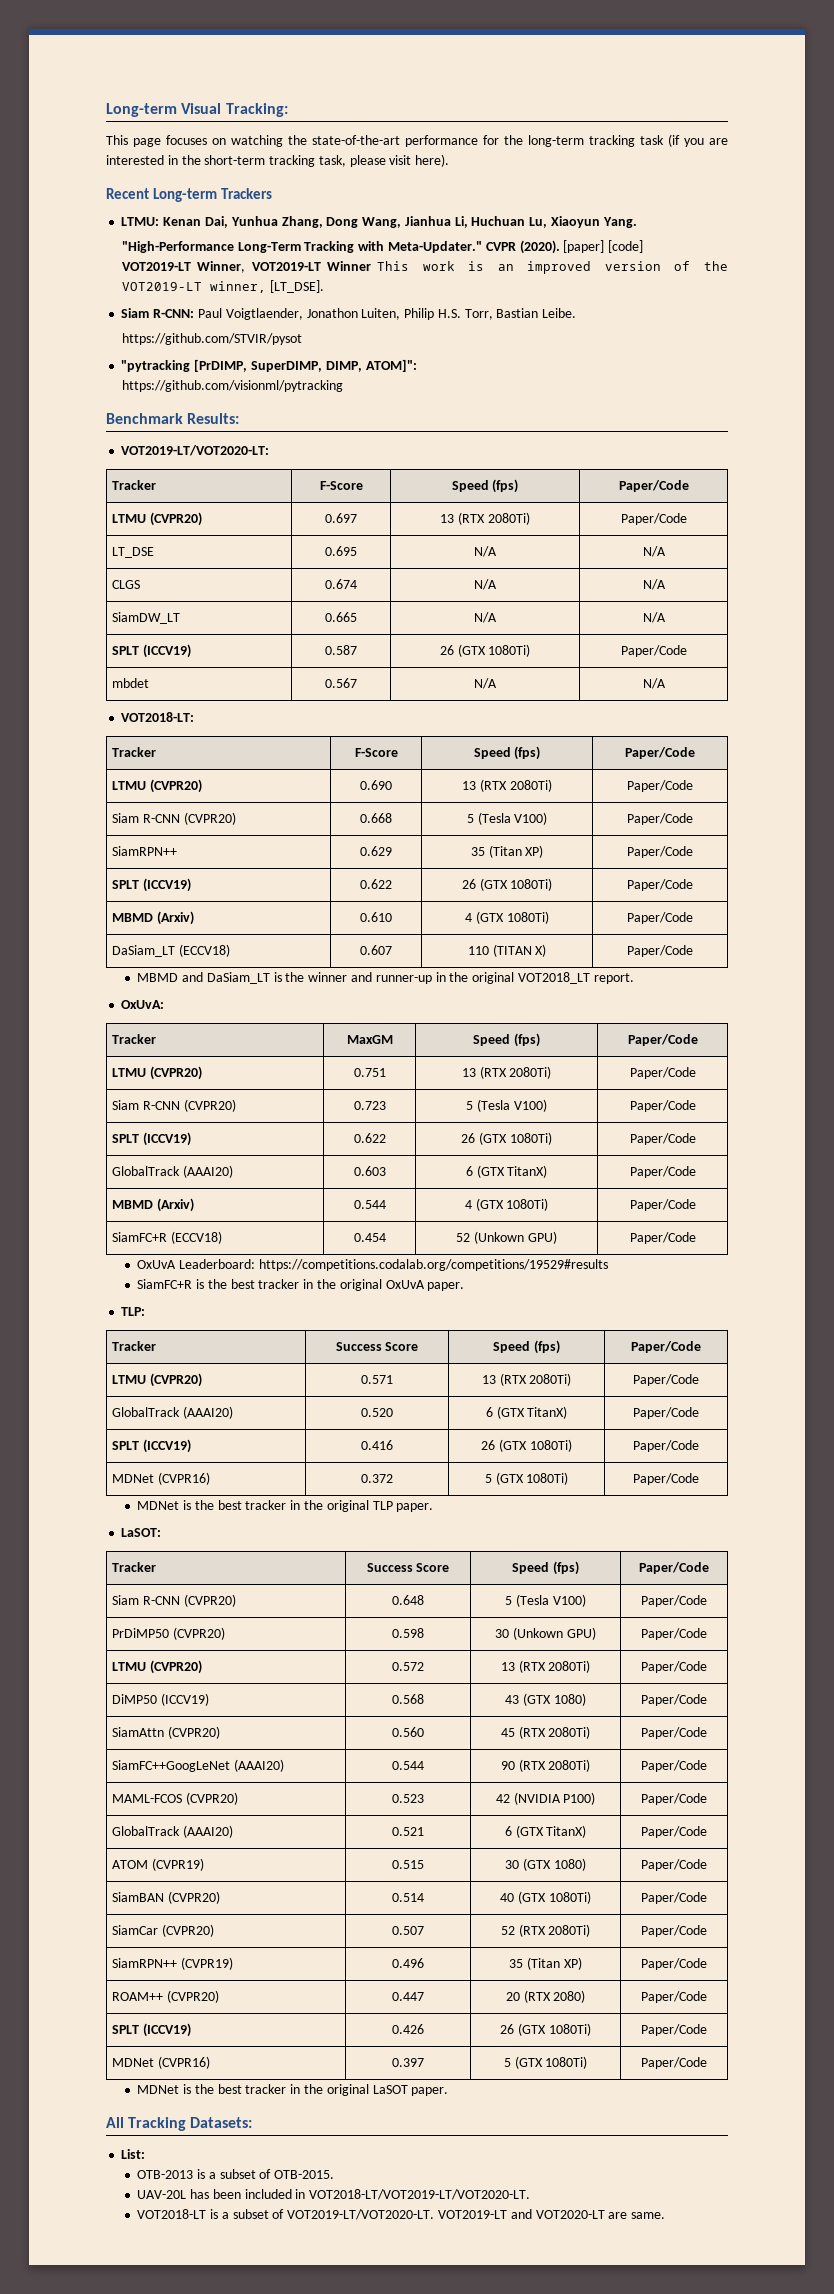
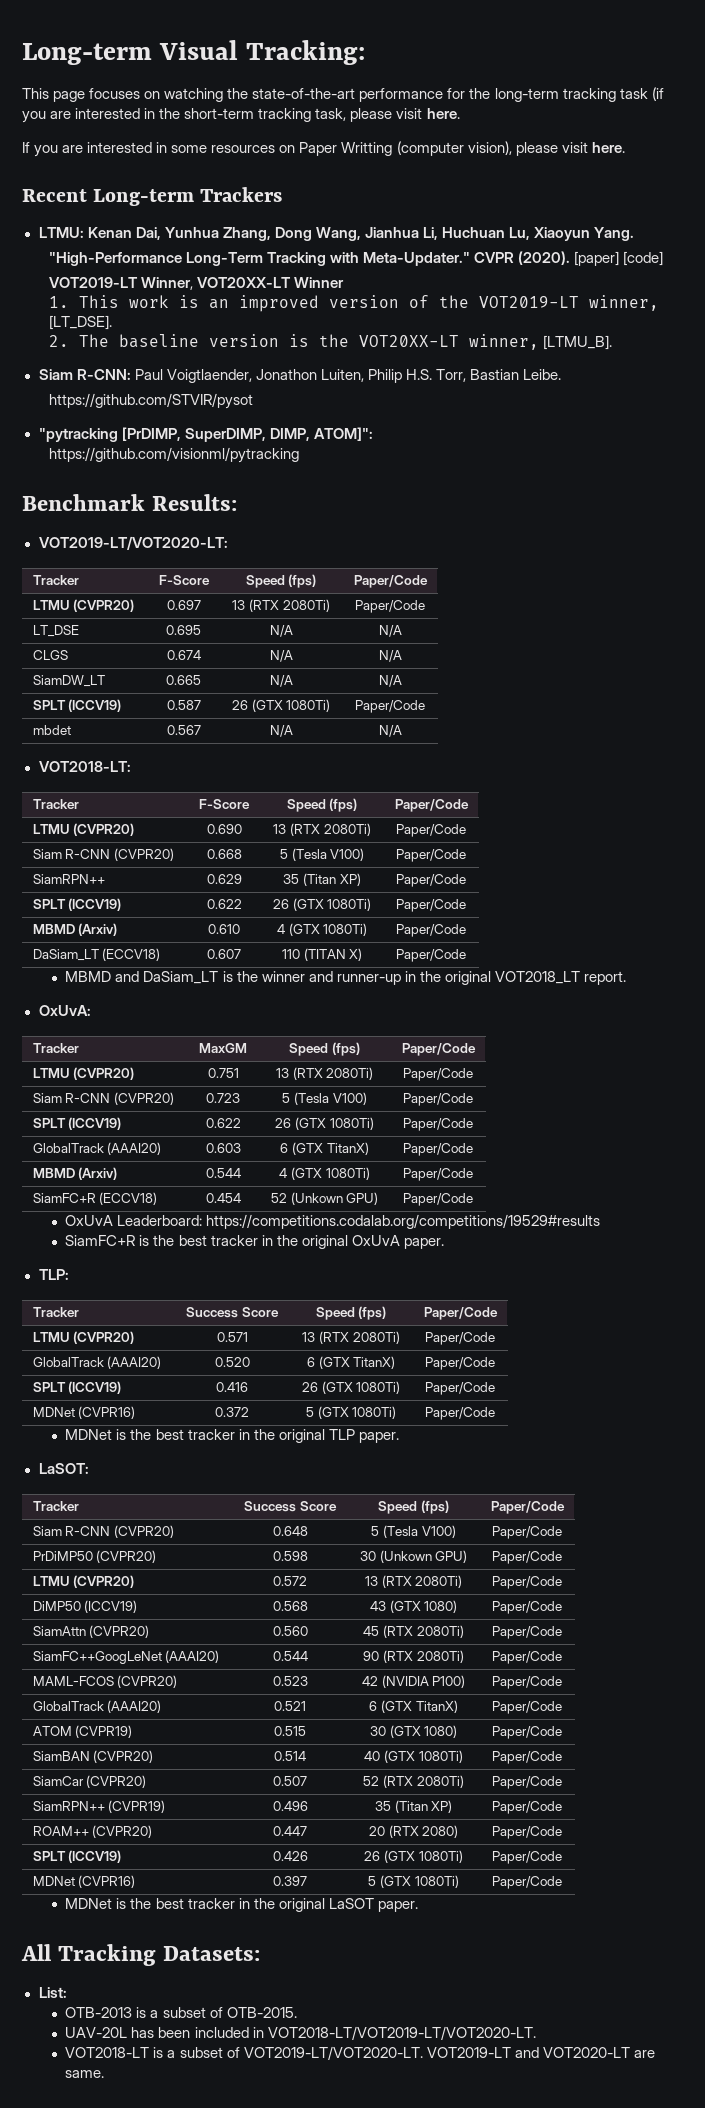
[415,154,450,167] here). -> [426,108,460,119] [22,141,625,157] here. // If you are interested in some resources on Paper Writting (computer vision), please visit here.
[251,262,321,271] VOT2019-LT -> [196,277,291,288] VOT20XX-LT
(372, 266) none -> [48,296,69,308] // 1.
(324, 286) none -> [48,334,612,350] // 2. The baseline version is the VOT20XX-LT winner, [LTMU_B].

